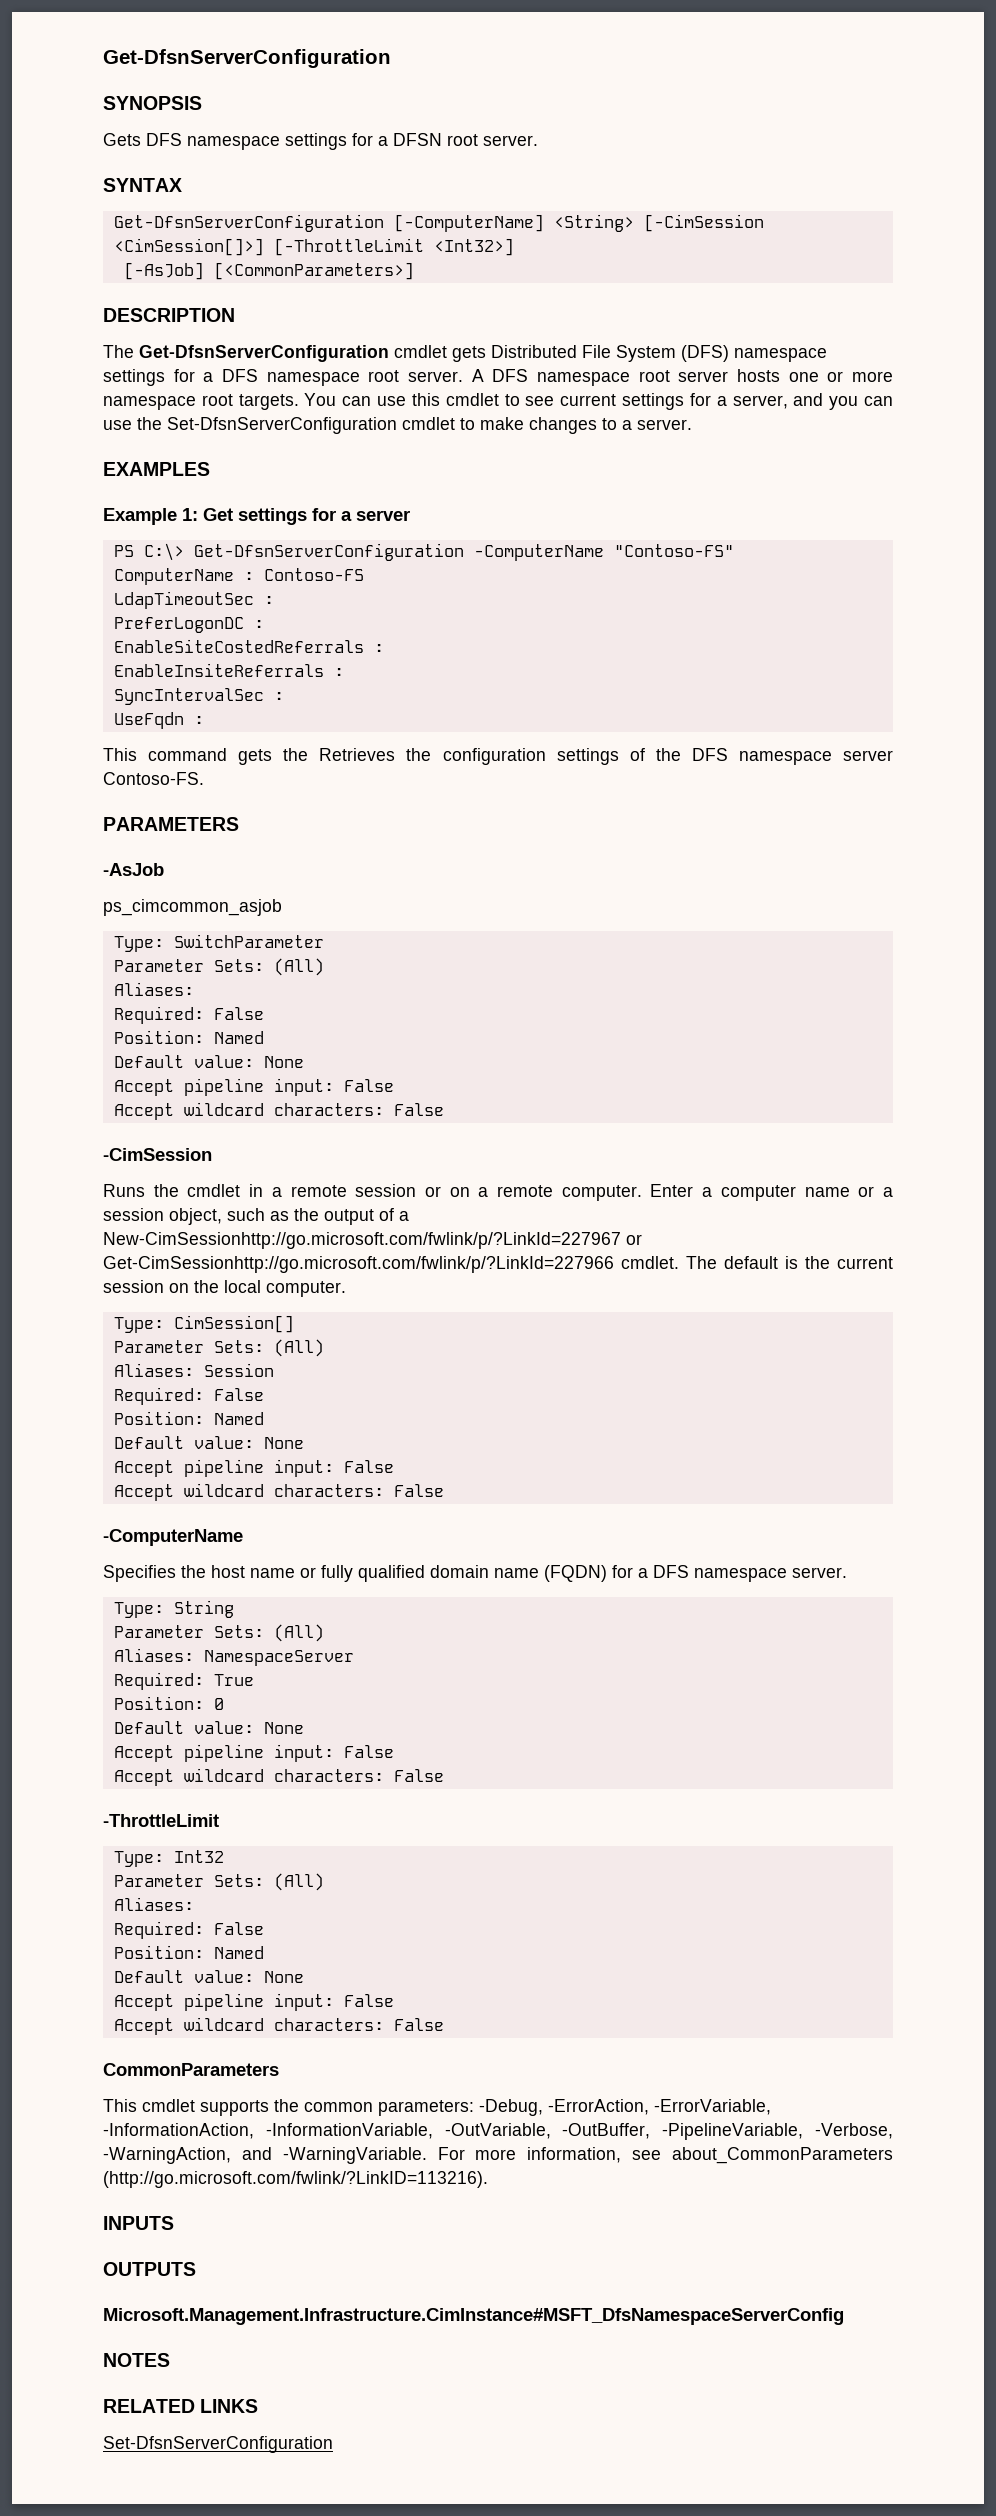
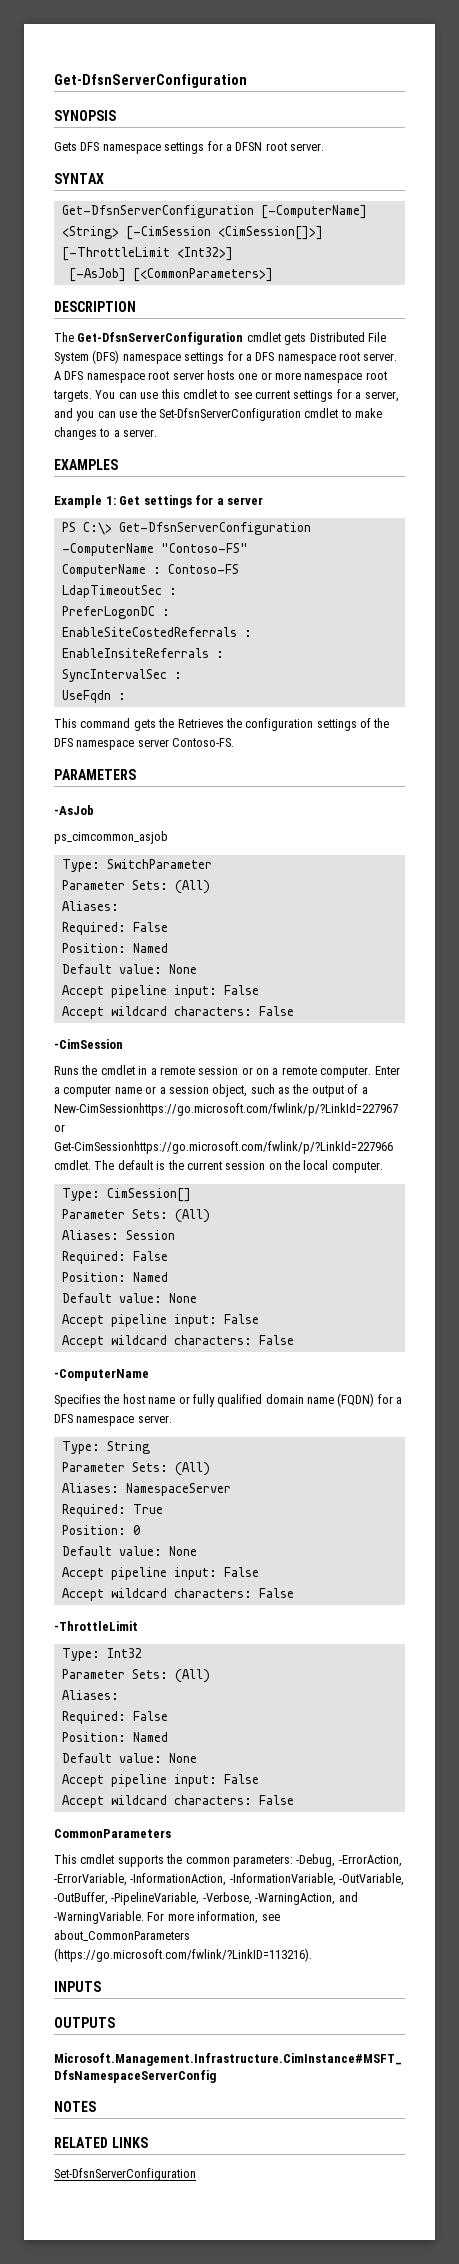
[103,1232,642,1249] [103,1256,614,1273] New-CimSessionhttp://go.microsoft.com/fwlink/p/?LinkId=227967 or Get-CimSessionhttp://go.microsoft.com/fwlink/p/?LinkId=227966 -> [54,1103,398,1116] [54,1124,65,1132] [54,1141,393,1154] New-CimSessionhttps://go.microsoft.com/fwlink/p/?LinkId=227967 or Get-CimSessionhttps://go.microsoft.com/fwlink/p/?LinkId=227966
[103,2171,488,2188] (http://go.microsoft.com/fwlink/?LinkID=113216). -> [54,1948,312,1962] (https://go.microsoft.com/fwlink/?LinkID=113216).

